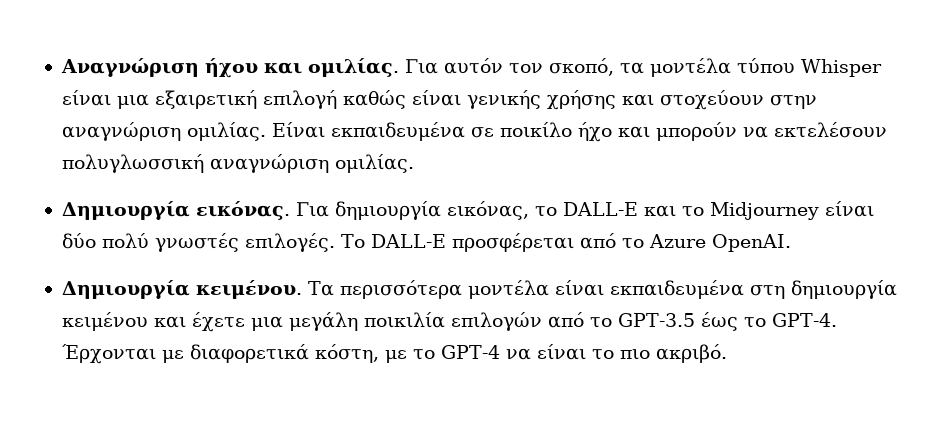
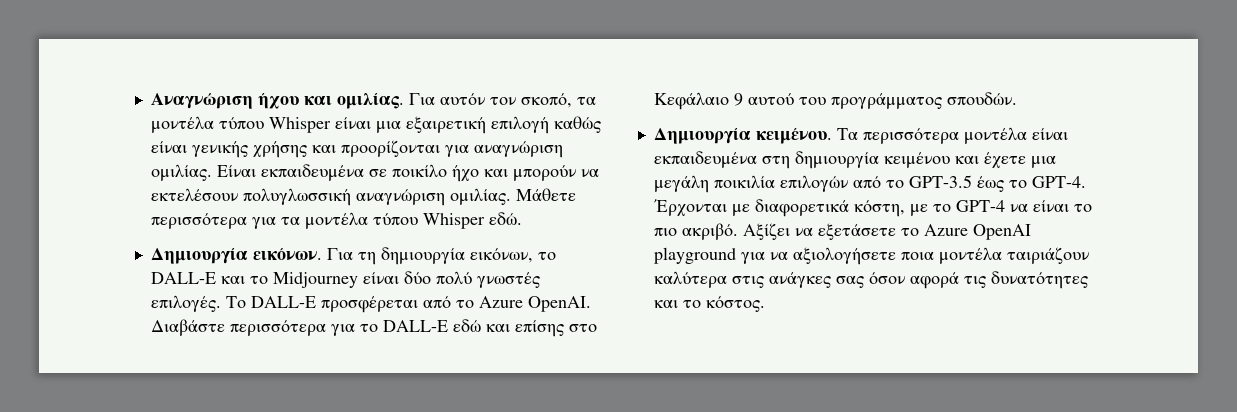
[659,90,817,110] στοχεύουν στην -> [340,140,469,157] προορίζονται για
[61,201,529,220] // Δημιουργία εικόνας. Για δημιουργία εικόνας, -> [515,188,576,201] [150,212,522,229] [150,247,533,265] Μάθετε περισσότερα για τα μοντέλα τύπου Whisper εδώ. // Δημιουργία εικόνων. Για τη δημιουργία εικόνων,
(791, 243) none -> [150,319,597,337] [653,92,1017,110] Διαβάστε περισσότερα για το DALL-E εδώ και επίσης στο Κεφάλαιο 9 αυτού του προγράμματος σπουδών.
(727, 353) none -> [742,223,1031,240] [653,247,1089,265] [653,271,1088,289] [653,296,765,312] Αξίζει να εξετάσετε το Azure OpenAI playground για να αξιολογήσετε ποια μοντέλα ταιριάζουν καλύτερα στις ανάγκες σας όσον αφορά τις δυνατότητες και το κόστος.

